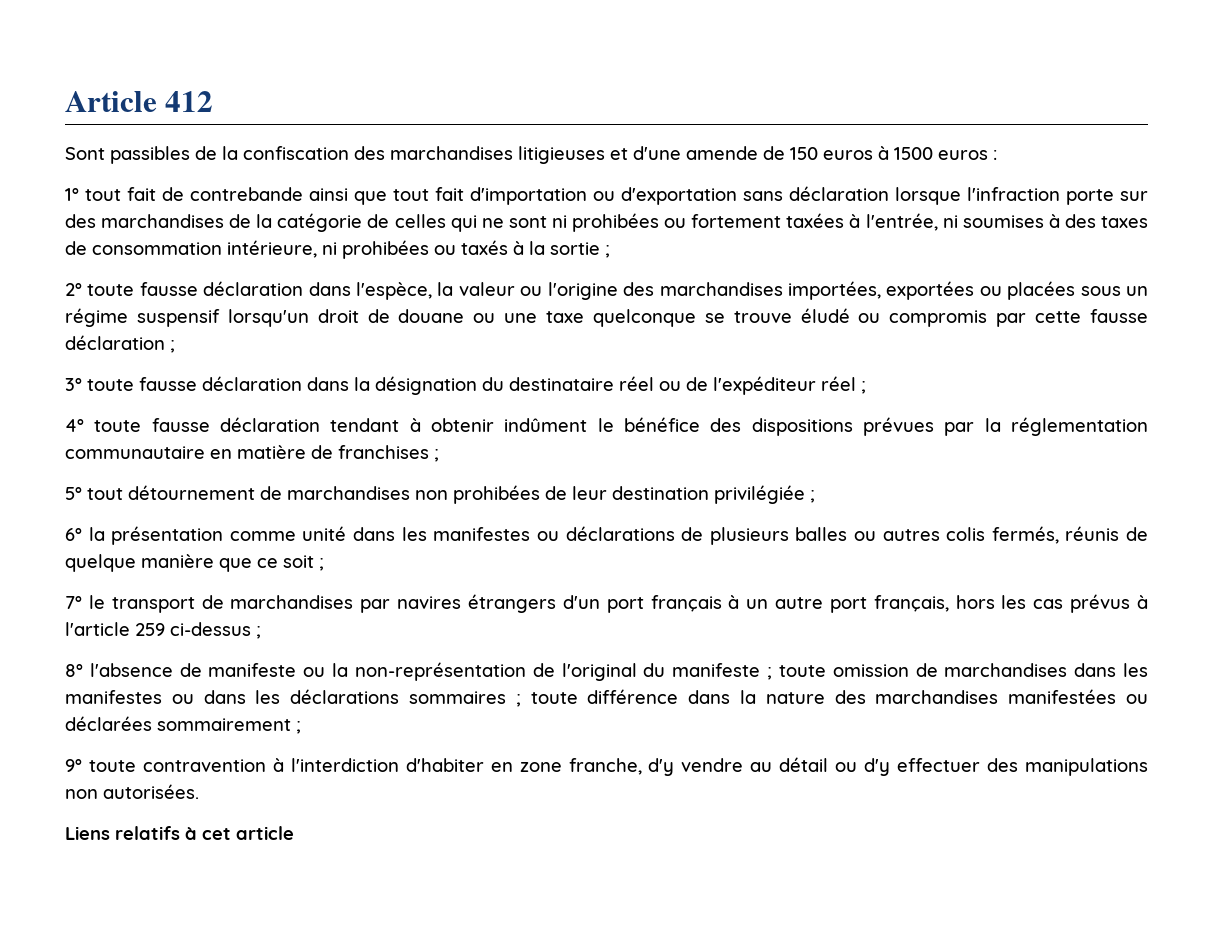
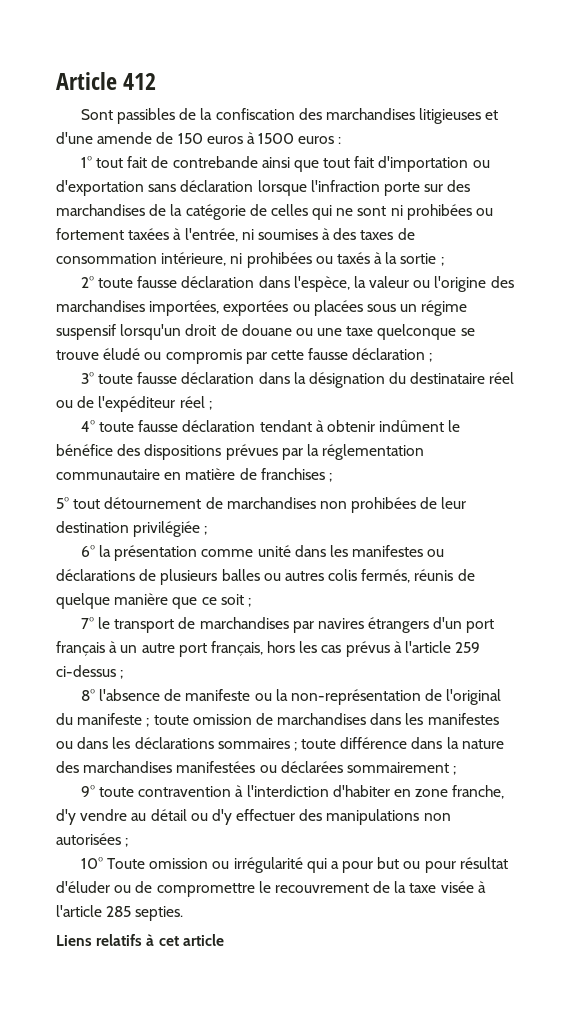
[103,784,199,799] autorisées. -> [56,833,129,847] [80,857,508,873] [56,881,486,897] [56,905,184,921] autorisées ; // 10° Toute omission ou irrégularité qui a pour but ou pour résultat d'éluder ou de compromettre le recouvrement de la taxe visée à l'article 285 septies.

